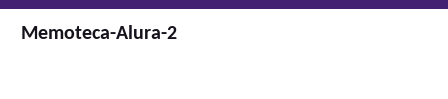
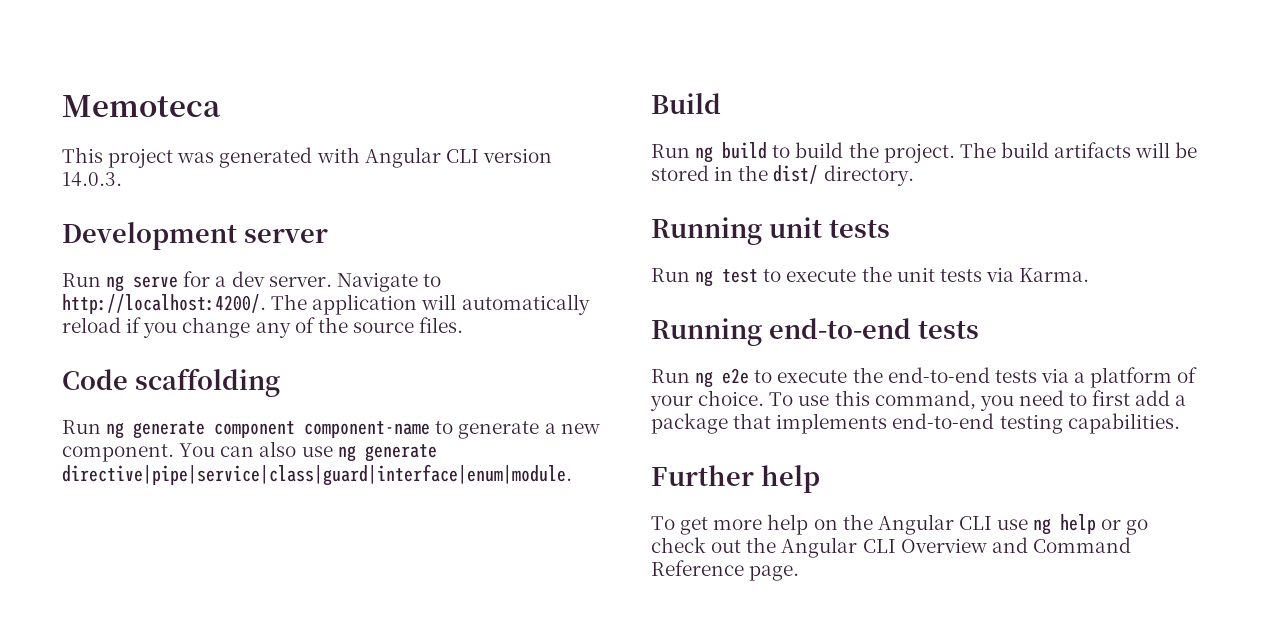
[21,25,177,39] Memoteca-Alura-2 -> [62,95,221,117] [62,147,552,168] [62,172,122,187] [62,222,328,250] [62,271,441,292] [62,294,590,315] [62,317,464,338] [62,368,280,397] [62,420,600,439] [62,441,437,462] [62,464,572,486] [651,93,721,114] [651,142,1198,163] [651,165,914,186] [651,217,890,245] [651,266,1090,287] [651,318,979,346] [651,367,1198,388] [650,390,1187,411] [651,413,1180,434] [651,465,820,493] [651,514,1149,535] [651,537,1131,558] [651,560,800,581] Memoteca // This project was generated with Angular CLI version 14.0.3. // Development server // Run ng serve for a dev server. Navigate to http://localhost:4200/. The application will automatically reload if you change any of the source files. // Code scaffolding // Run ng generate component component-name to generate a new component. You can also use ng generate directive|pipe|service|class|guard|interface|enum|module. // Build // Run ng build to build the project. The build artifacts will be stored in the dist/ directory. // Running unit tests // Run ng test to execute the unit tests via Karma. // Running end-to-end tests // Run ng e2e to execute the end-to-end tests via a platform of your choice. To use this command, you need to first add a package that implements end-to-end testing capabilities. // Further help // To get more help on the Angular CLI use ng help or go check out the Angular CLI Overview and Command Reference page.

